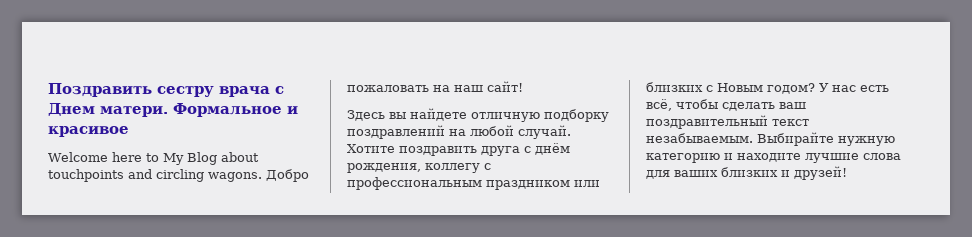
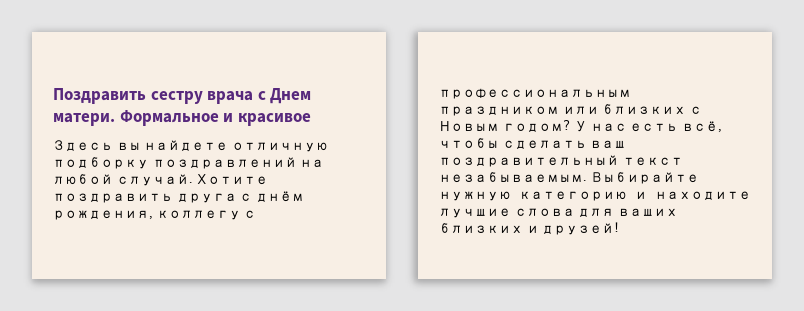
[48,152,259,165] [48,169,309,182] [347,81,523,92] // Welcome here to My Blog about touchpoints and circling wagons. Добро пожаловать на наш сайт! -> (311, 119) none

